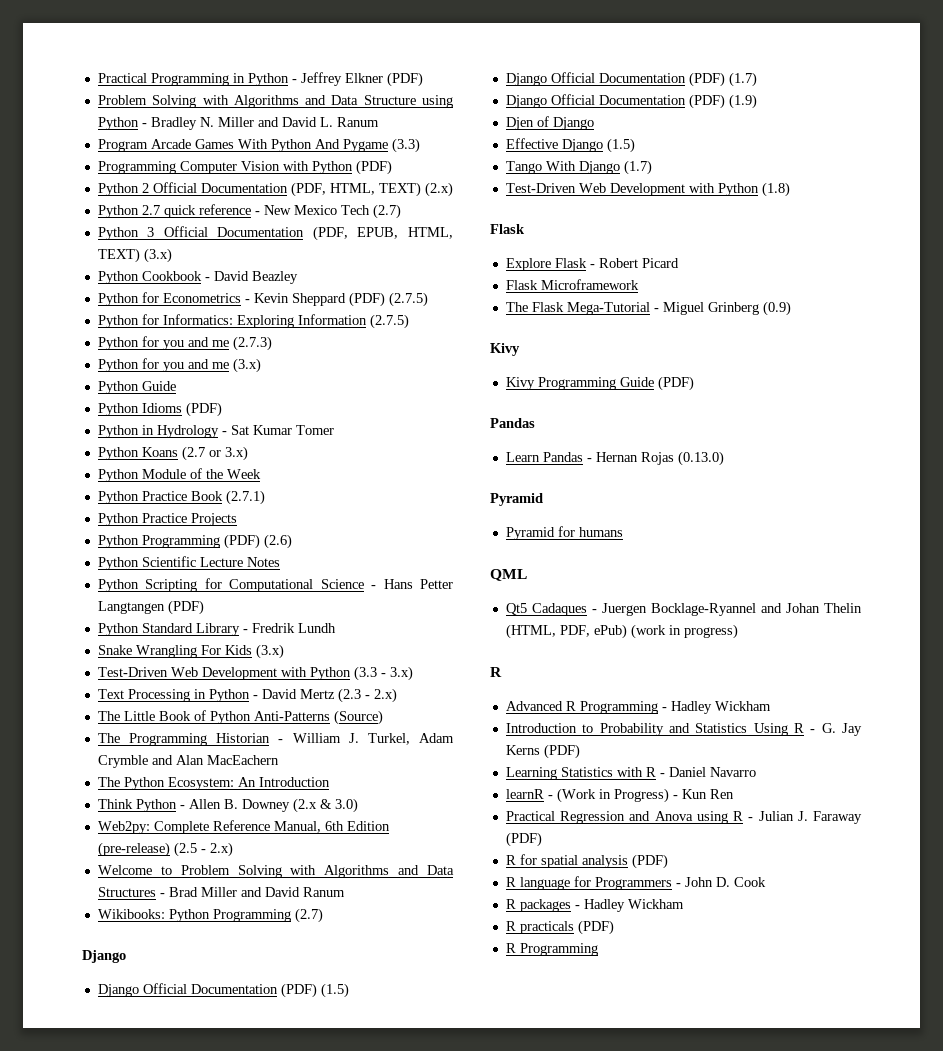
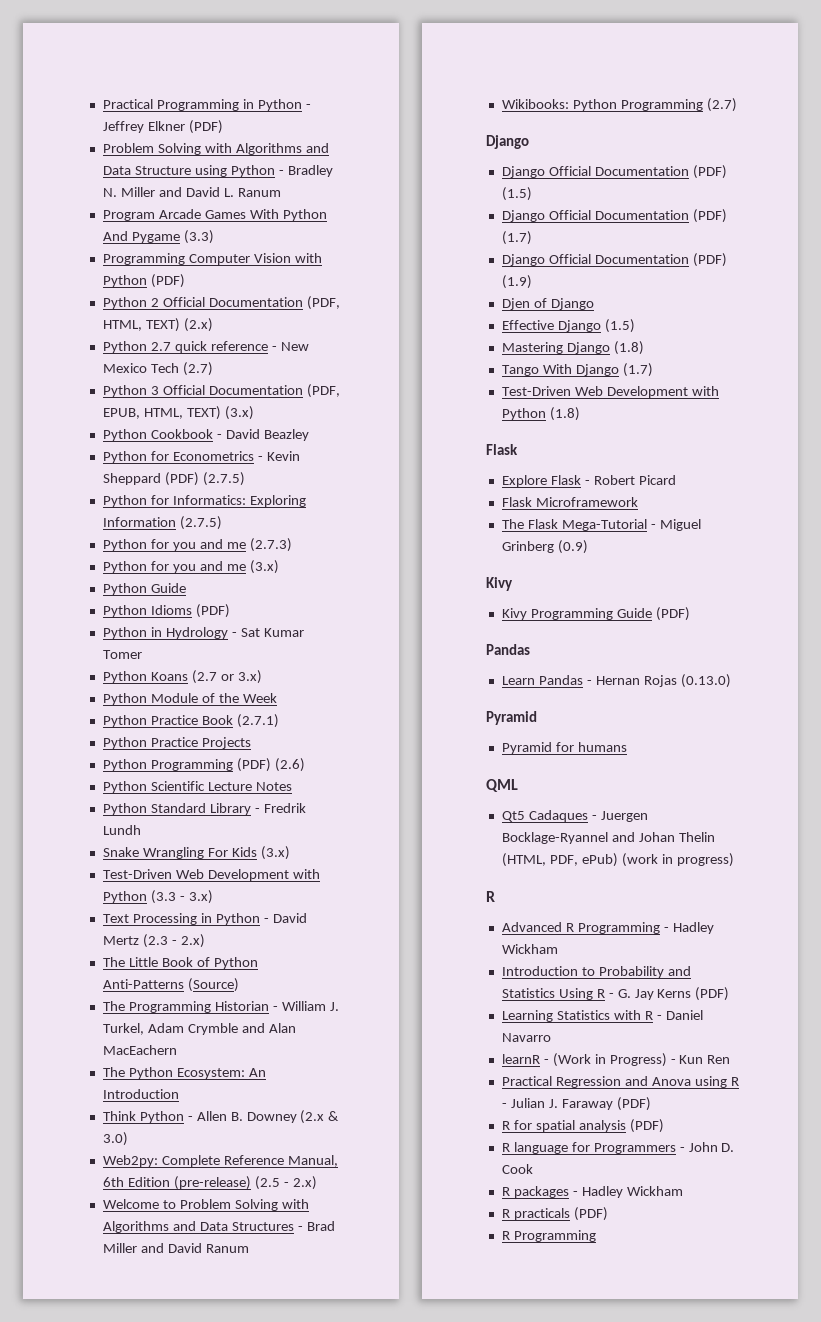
[97,578,454,592] [97,600,204,615] // Python Scripting for Computational Science - Hans Petter Langtangen (PDF) -> (292, 786) none
(635, 145) none -> [501,341,644,355] // Mastering Django (1.8)

